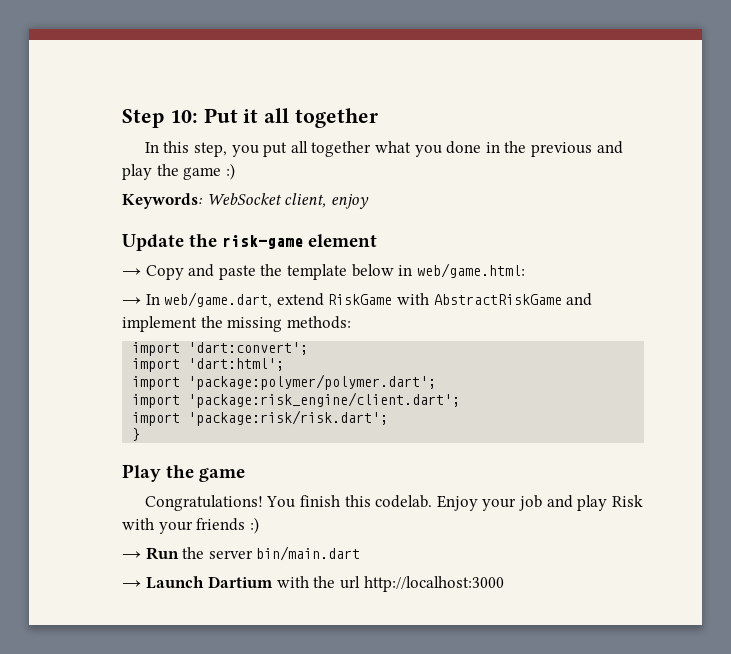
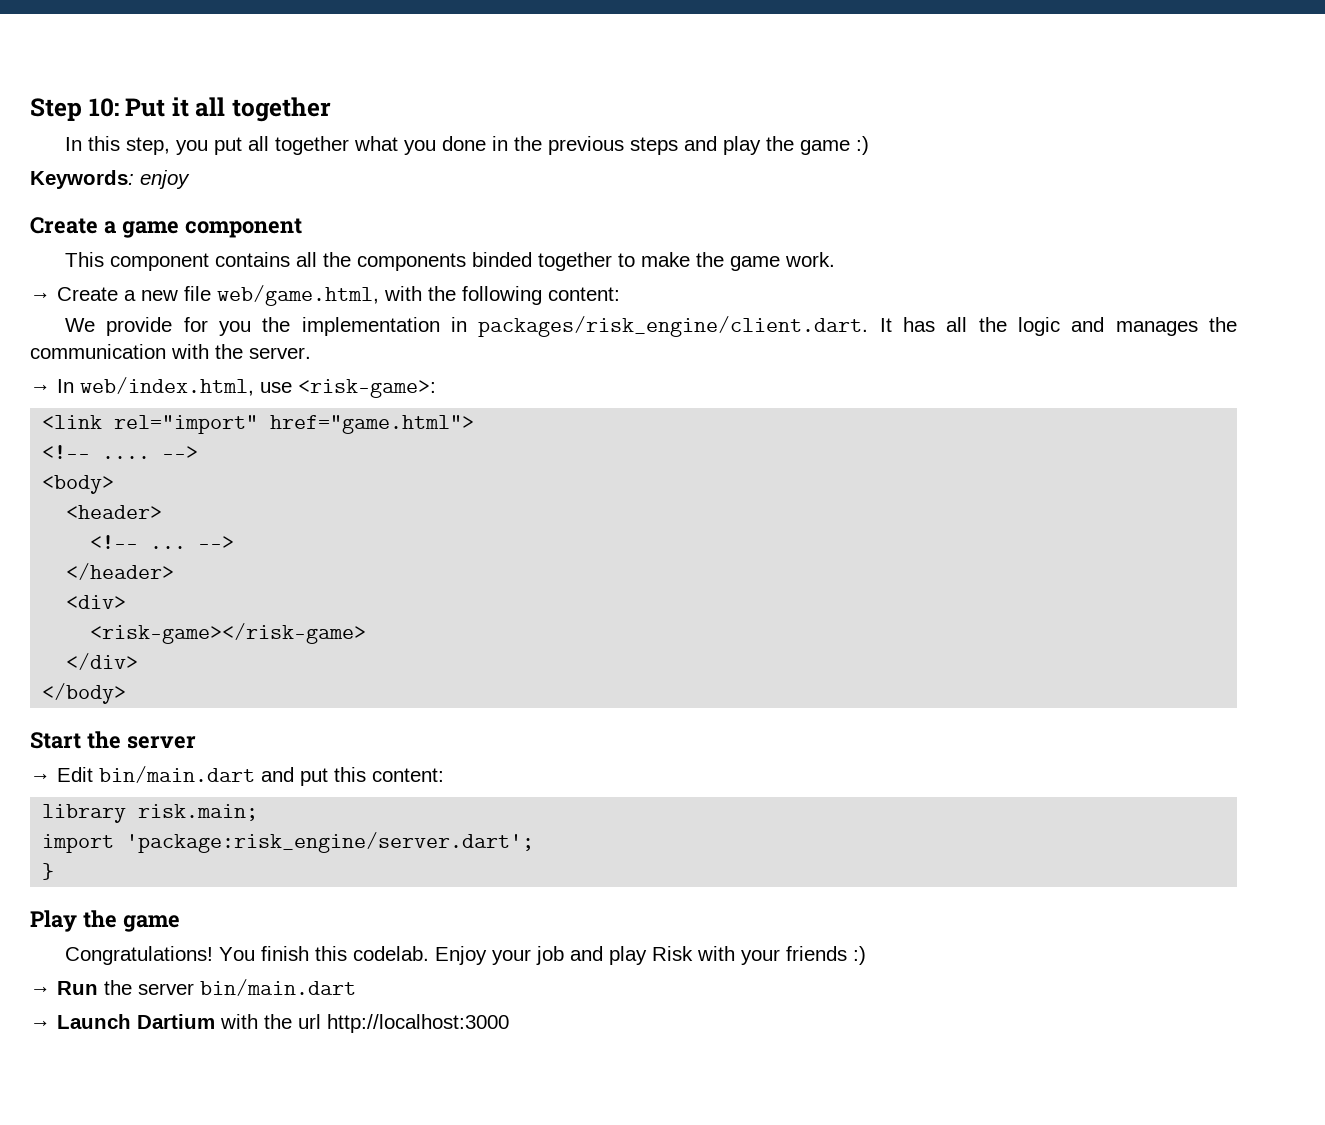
(592, 149) none -> [629,137,678,155] steps
[206,193,327,208] WebSocket client, -> (134, 179) none
[122,234,378,251] [122,263,525,280] [122,292,593,308] [122,316,351,332] [132,342,309,356] [132,358,285,372] [132,374,437,390] [132,392,461,408] [132,410,389,426] Update the risk-game element // → Copy and paste the template below in web/game.html: // → In web/game.dart, extend RiskGame with AbstractRiskGame and implement the missing methods: // import 'dart:convert'; // import 'dart:html'; // import 'package:polymer/polymer.dart'; // import 'package:risk_engine/client.dart'; // import 'package:risk/risk.dart'; -> [30,217,302,238] [64,252,835,271] [30,285,620,306] [64,316,1237,337] [30,344,311,359] [30,377,436,398] [42,415,475,434] [42,445,199,459] [42,475,115,494] [66,505,163,519] [90,535,235,549] [66,563,175,580] [66,595,127,609] [90,623,367,644] [66,653,139,670] [42,683,127,704] [30,731,196,749] [30,766,444,786] [42,804,259,823] [42,832,535,853] Create a game component // This component contains all the components binded together to make the game work. // → Create a new file web/game.html, with the following content: // We provide for you the implementation in packages/risk_engine/client.dart. It has all the logic and manages the communication with the server. // → In web/index.html, use <risk-game>: // <link rel="import" href="game.html"> // <!-- .... --> // <body> // <header> // <!-- ... --> // </header> // <div> // <risk-game></risk-game> // </div> // </body> // Start the server // → Edit bin/main.dart and put this content: // library risk.main; // import 'package:risk_engine/server.dart';

